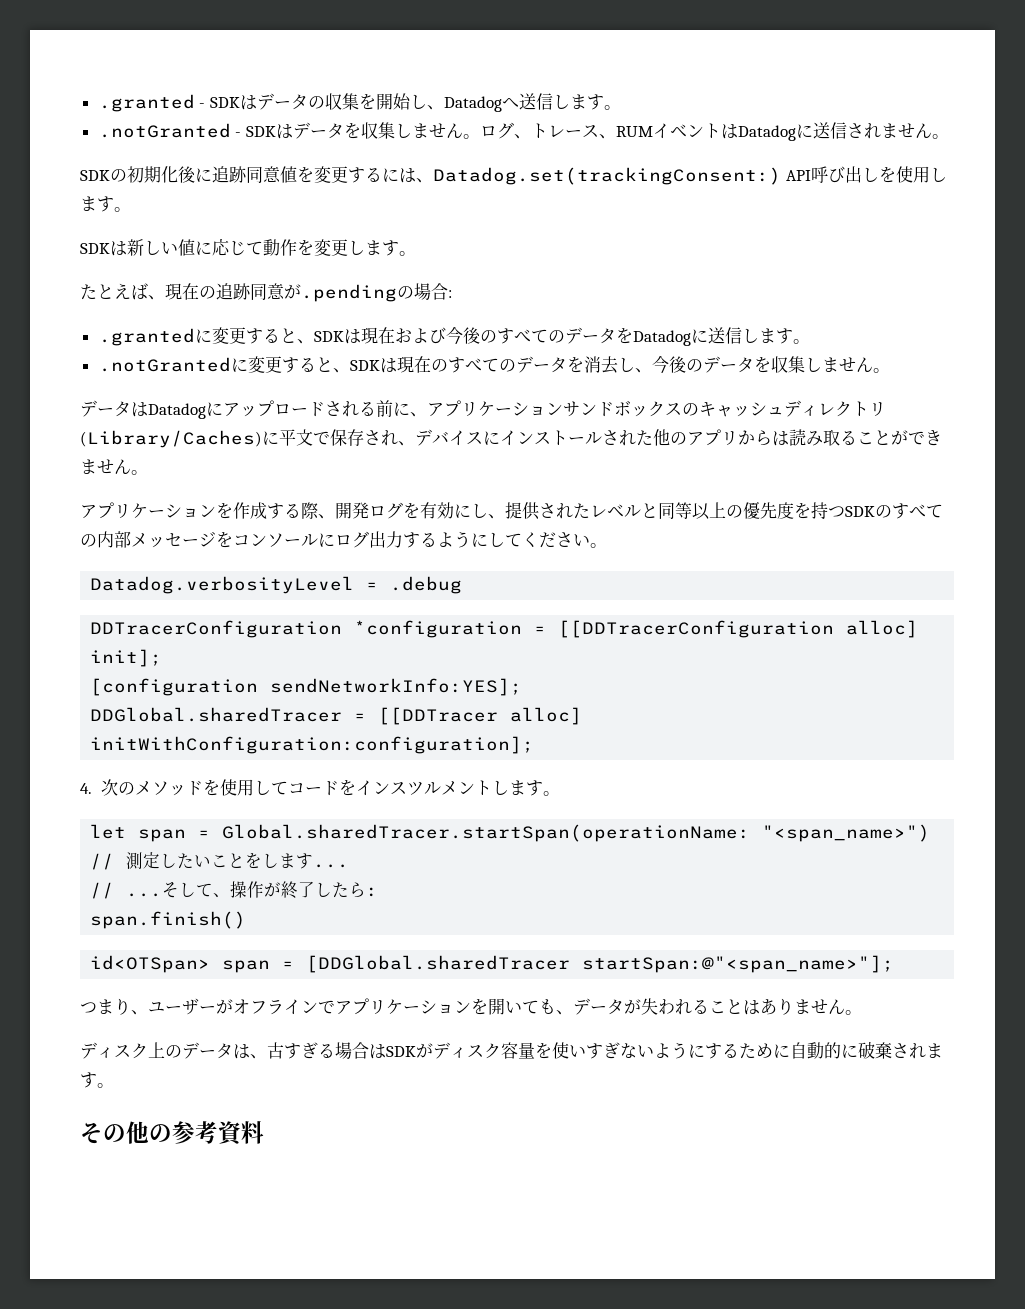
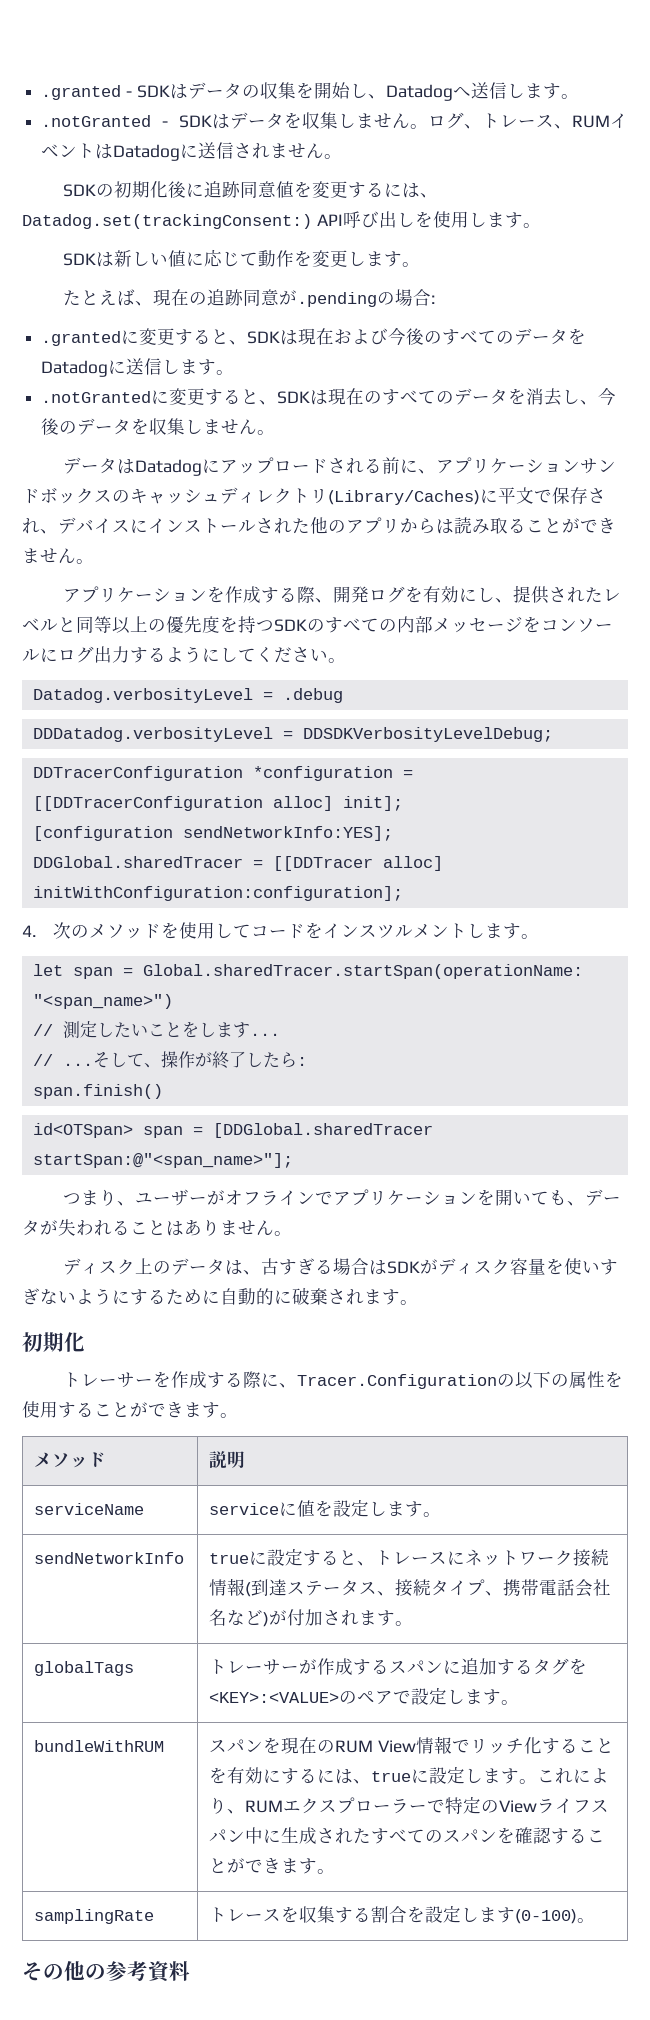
(463, 585) none -> [32,727,553,742] // DDDatadog.verbosityLevel = DDSDKVerbosityLevelDebug;
(114, 1085) none -> [22,1332,85,1352] [63,1371,624,1389] [22,1401,238,1418] [34,1452,107,1468] [209,1451,246,1469] [34,1503,145,1515] [209,1499,442,1517] [34,1552,185,1564] [209,1548,610,1567] [209,1578,612,1597] [209,1609,414,1627] [34,1661,135,1676] [209,1658,588,1675] [209,1687,520,1705] [34,1740,165,1752] [209,1736,614,1754] [209,1766,610,1784] [209,1796,610,1815] [209,1827,606,1844] [209,1858,336,1874] [34,1909,155,1924] [209,1905,596,1924] // 初期化 // トレーサーを作成する際に、Tracer.Configurationの以下の属性を使用することができます。 // メソッド | 説明 // serviceName | serviceに値を設定します。 // sendNetworkInfo | trueに設定すると、トレースにネットワーク接続情報(到達ステータス、接続タイプ、携帯電話会社名など)が付加されます。 // globalTags | トレーサーが作成するスパンに追加するタグを<KEY>:<VALUE>のペアで設定します。 // bundleWithRUM | スパンを現在のRUM View情報でリッチ化することを有効にするには、trueに設定します。これにより、RUMエクスプローラーで特定のViewライフスパン中に生成されたすべてのスパンを確認することができます。 // samplingRate | トレースを収集する割合を設定します(0-100)。

